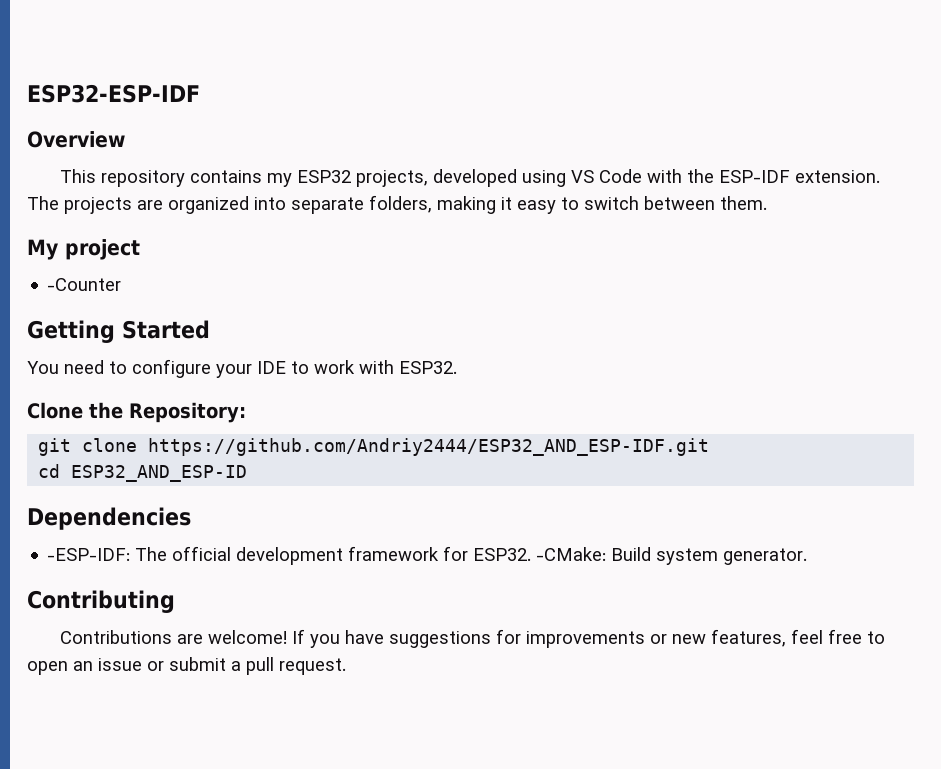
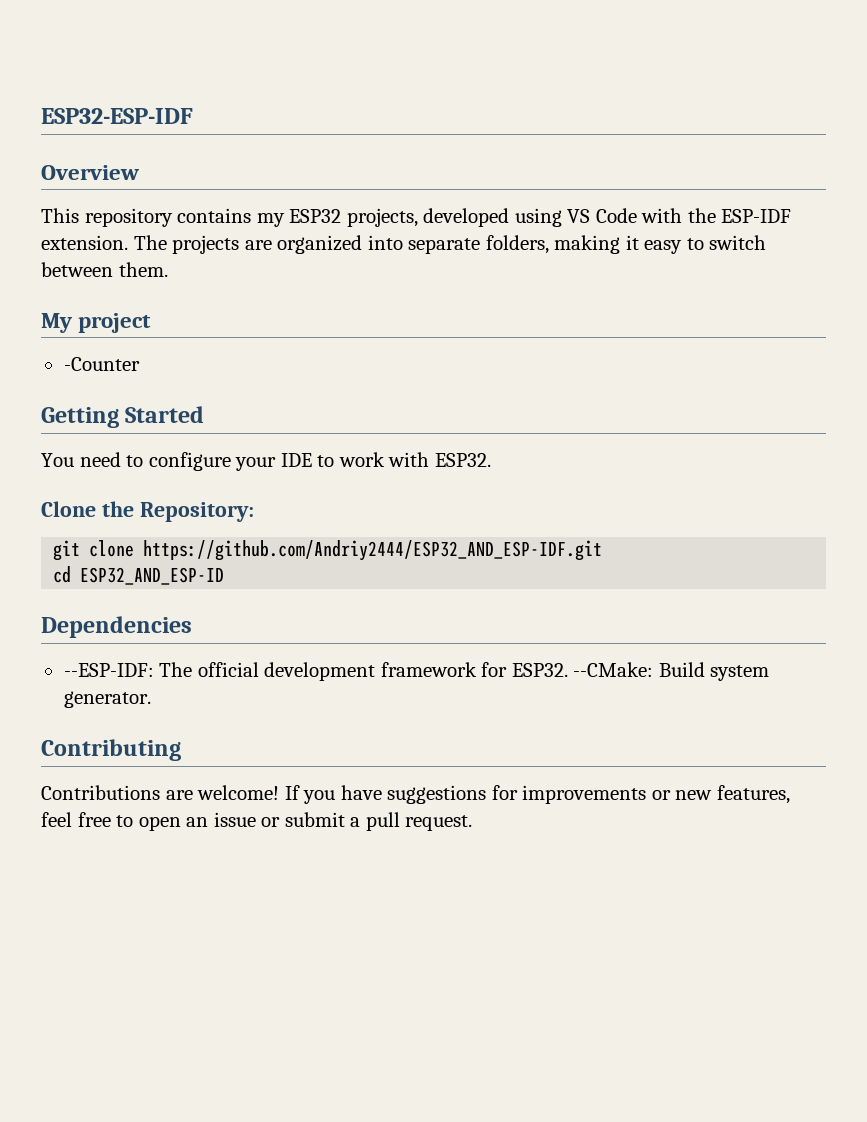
[47,548,131,561] -ESP-IDF: -> [63,663,154,677] --ESP-IDF:
[536,547,607,561] -CMake: -> [573,662,654,677] --CMake:

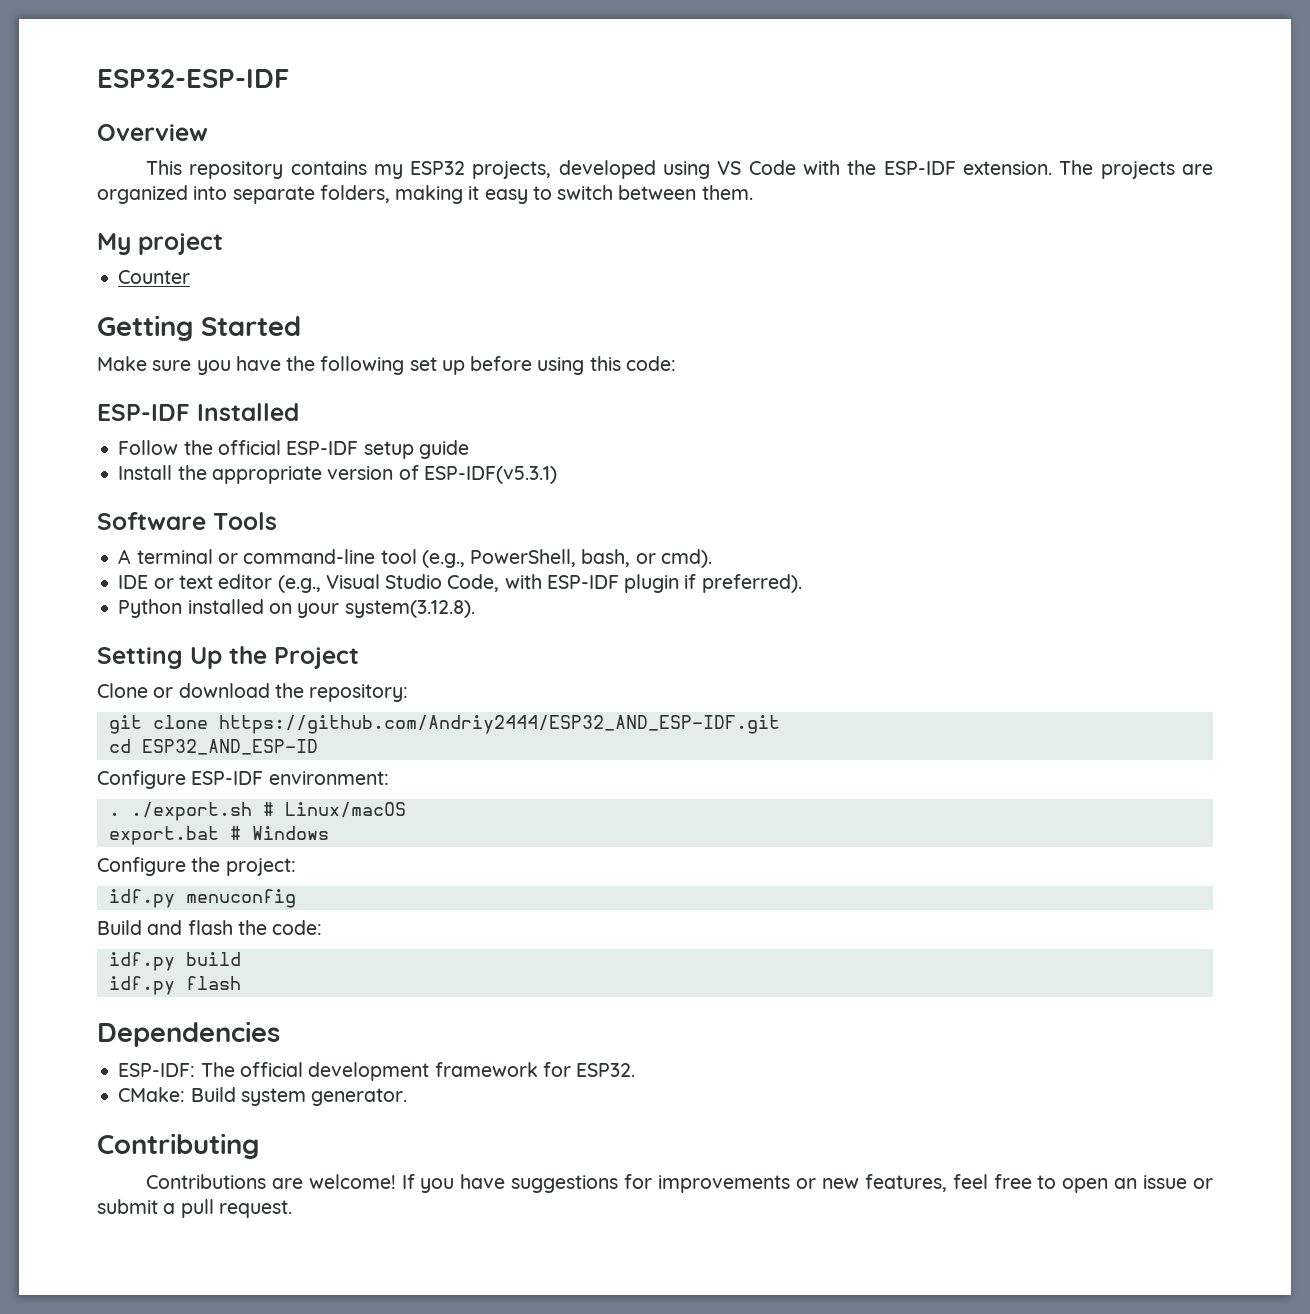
[63,357,140,371] -Counter -> [118,270,191,284] Counter
[41,452,491,471] [41,501,254,522] You need to configure your IDE to work with ESP32. // Clone the Repository: -> [97,356,676,375] [97,403,299,421] [118,440,469,459] [118,465,557,484] [97,512,277,530] [118,549,712,568] [118,574,802,593] [118,599,475,618] [97,646,359,669] [97,683,409,702] Make sure you have the following set up before using this code: // ESP-IDF Installed // Follow the official ESP-IDF setup guide // Install the appropriate version of ESP-IDF(v5.3.1) // Software Tools // A terminal or command-line tool (e.g., PowerShell, bash, or cmd). // IDE or text editor (e.g., Visual Studio Code, with ESP-IDF plugin if preferred). // Python installed on your system(3.12.8). // Setting Up the Project // Clone or download the repository:
(225, 576) none -> [97,770,389,789] [108,802,406,821] [108,826,329,845] [97,857,296,876] [108,889,296,908] [97,920,323,935] [108,952,241,971] [108,976,241,995] // Configure ESP-IDF environment: // . ./export.sh # Linux/macOS // export.bat # Windows // Configure the project: // idf.py menuconfig // Build and flash the code: // idf.py build // idf.py flash
[63,663,154,677] --ESP-IDF: -> [118,1063,196,1077] ESP-IDF:
[573,662,654,677] --CMake: -> [118,1087,186,1102] // CMake:

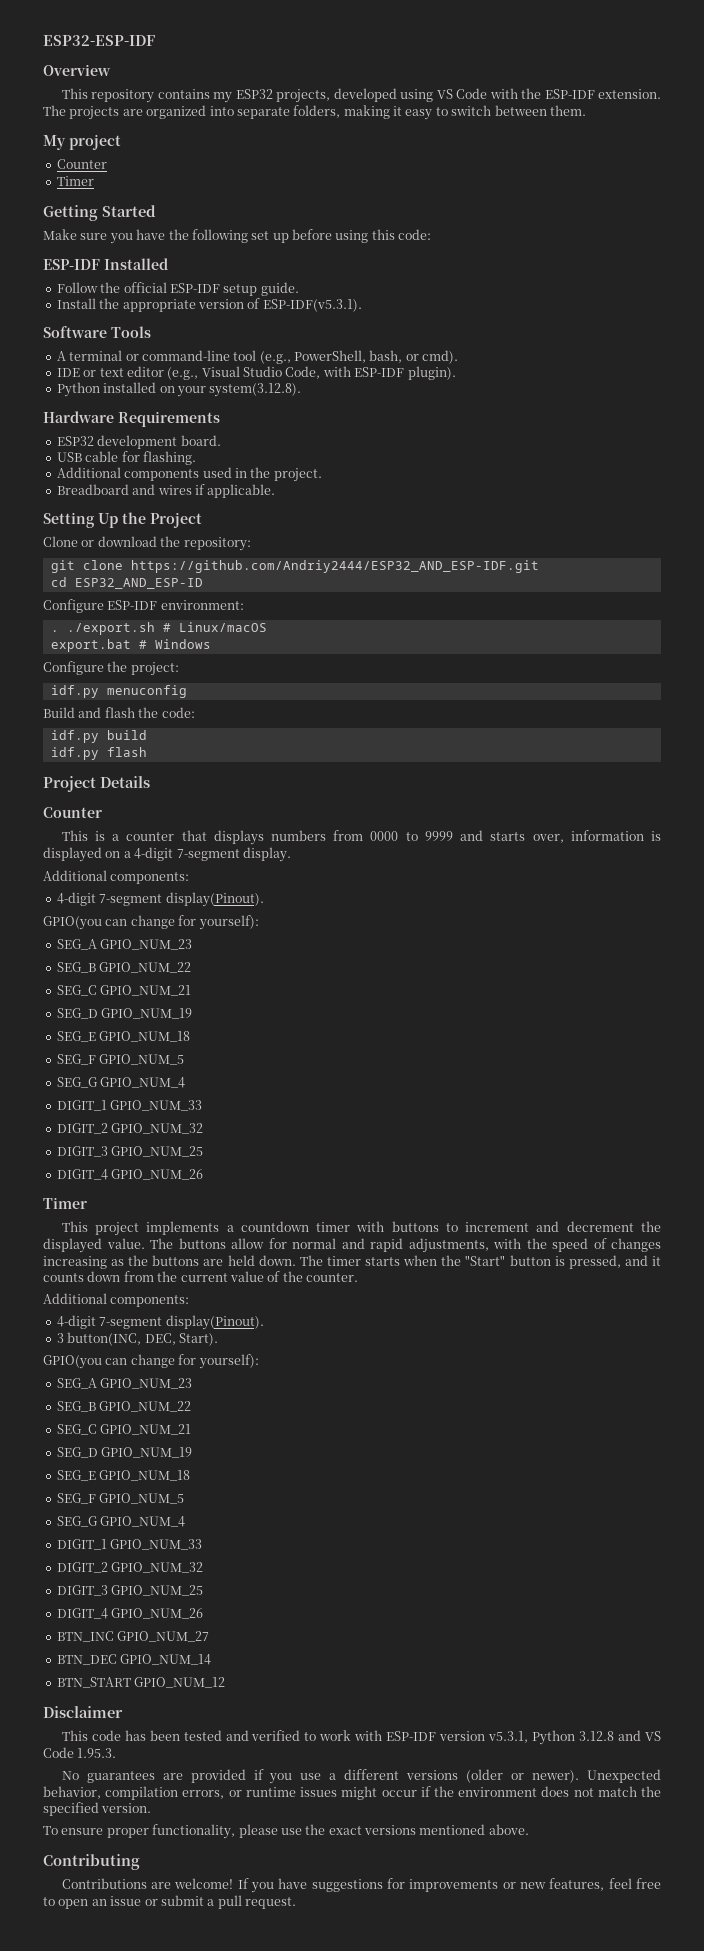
(191, 277) none -> [56,176,94,186] // Timer
[418,440,469,459] guide -> [260,282,299,296] guide.
[423,466,557,484] ESP-IDF(v5.3.1) -> [262,299,362,312] ESP-IDF(v5.3.1).
[624,574,802,593] plugin if preferred). -> [407,366,456,380] plugin).
(475, 609) none -> [43,411,220,427] [56,435,221,449] [56,451,196,465] [56,467,322,482] [56,484,276,498] // Hardware Requirements // ESP32 development board. // USB cable for flashing. // Additional components used in the project. // Breadboard and wires if applicable.
[97,1021,280,1047] [118,1062,636,1081] [118,1087,408,1106] Dependencies // ESP-IDF: The official development framework for ESP32. // CMake: Build system generator. -> [43,776,150,792] [43,807,102,818] [61,830,662,845] [43,847,291,862] [43,870,190,884] [56,892,264,907] [43,915,259,930] [56,939,193,950] [56,962,192,973] [56,985,192,996] [56,1008,193,1019] [56,1031,191,1042] [56,1054,185,1065] [56,1077,186,1088] [56,1100,203,1111] [56,1123,204,1134] [56,1146,204,1157] [56,1169,204,1180] [43,1197,87,1209] [61,1221,661,1236] [43,1238,661,1253] [43,1255,662,1269] [43,1271,358,1282] [43,1293,190,1307] [56,1315,264,1330] [56,1332,218,1346] [43,1354,259,1369] [56,1378,193,1389] [56,1401,192,1412] [56,1424,192,1435] [56,1447,193,1458] [56,1470,191,1481] [56,1493,185,1504] [56,1516,186,1527] [56,1539,203,1550] [56,1562,204,1573] [56,1585,204,1596] [56,1608,204,1619] [56,1631,210,1642] [56,1654,212,1665] [56,1677,226,1688] [43,1706,123,1718] [61,1730,661,1745] [43,1747,117,1758] [61,1769,661,1784] [43,1786,661,1800] [43,1802,152,1816] [43,1824,529,1839] Project Details // Counter // This is a counter that displays numbers from 0000 to 9999 and starts over, information is displayed on a 4-digit 7-segment display. // Additional components: // 4-digit 7-segment display(Pinout). // GPIO(you can change for yourself): // SEG_A GPIO_NUM_23 // SEG_B GPIO_NUM_22 // SEG_C GPIO_NUM_21 // SEG_D GPIO_NUM_19 // SEG_E GPIO_NUM_18 // SEG_F GPIO_NUM_5 // SEG_G GPIO_NUM_4 // DIGIT_1 GPIO_NUM_33 // DIGIT_2 GPIO_NUM_32 // DIGIT_3 GPIO_NUM_25 // DIGIT_4 GPIO_NUM_26 // Timer // This project implements a countdown timer with buttons to increment and decrement the displayed value. The buttons allow for normal and rapid adjustments, with the speed of changes increasing as the buttons are held down. The timer starts when the "Start" button is pressed, and it counts down from the current value of the counter. // Additional components: // 4-digit 7-segment display(Pinout). // 3 button(INC, DEC, Start). // GPIO(you can change for yourself): // SEG_A GPIO_NUM_23 // SEG_B GPIO_NUM_22 // SEG_C GPIO_NUM_21 // SEG_D GPIO_NUM_19 // SEG_E GPIO_NUM_18 // SEG_F GPIO_NUM_5 // SEG_G GPIO_NUM_4 // DIGIT_1 GPIO_NUM_33 // DIGIT_2 GPIO_NUM_32 // DIGIT_3 GPIO_NUM_25 // DIGIT_4 GPIO_NUM_26 // BTN_INC GPIO_NUM_27 // BTN_DEC GPIO_NUM_14 // BTN_START GPIO_NUM_12 // Disclaimer // This code has been tested and verified to work with ESP-IDF version v5.3.1, Python 3.12.8 and VS Code 1.95.3. // No guarantees are provided if you use a different versions (older or newer). Unexpected behavior, compilation errors, or runtime issues might occur if the environment does not match the specified version. // To ensure proper functionality, please use the exact versions mentioned above.

